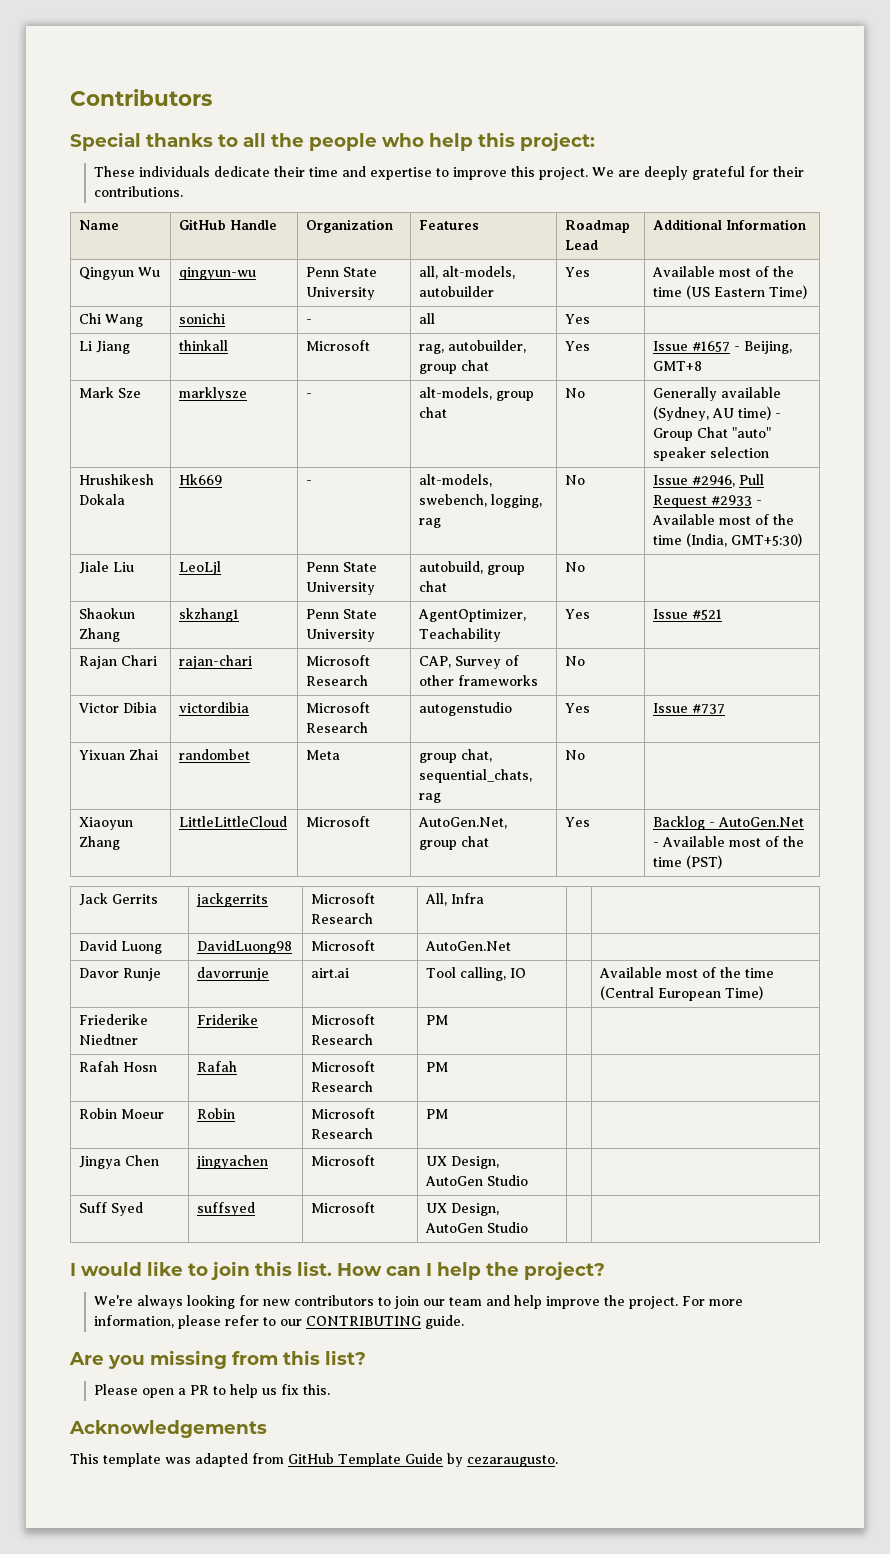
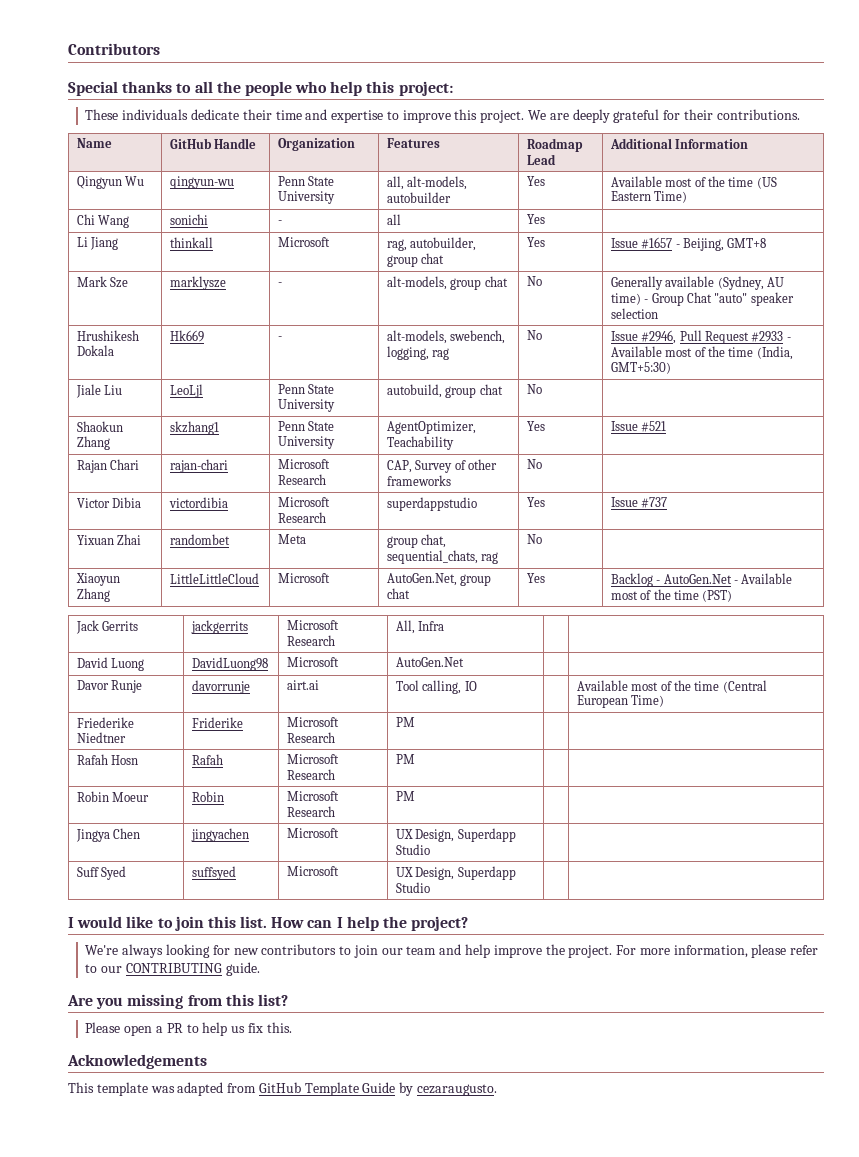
[419,702,513,716] autogenstudio -> [386,497,477,511] superdappstudio
[425,1176,484,1186] AutoGen -> [457,828,516,842] Superdapp
[425,1223,484,1233] AutoGen -> [457,866,516,880] Superdapp

